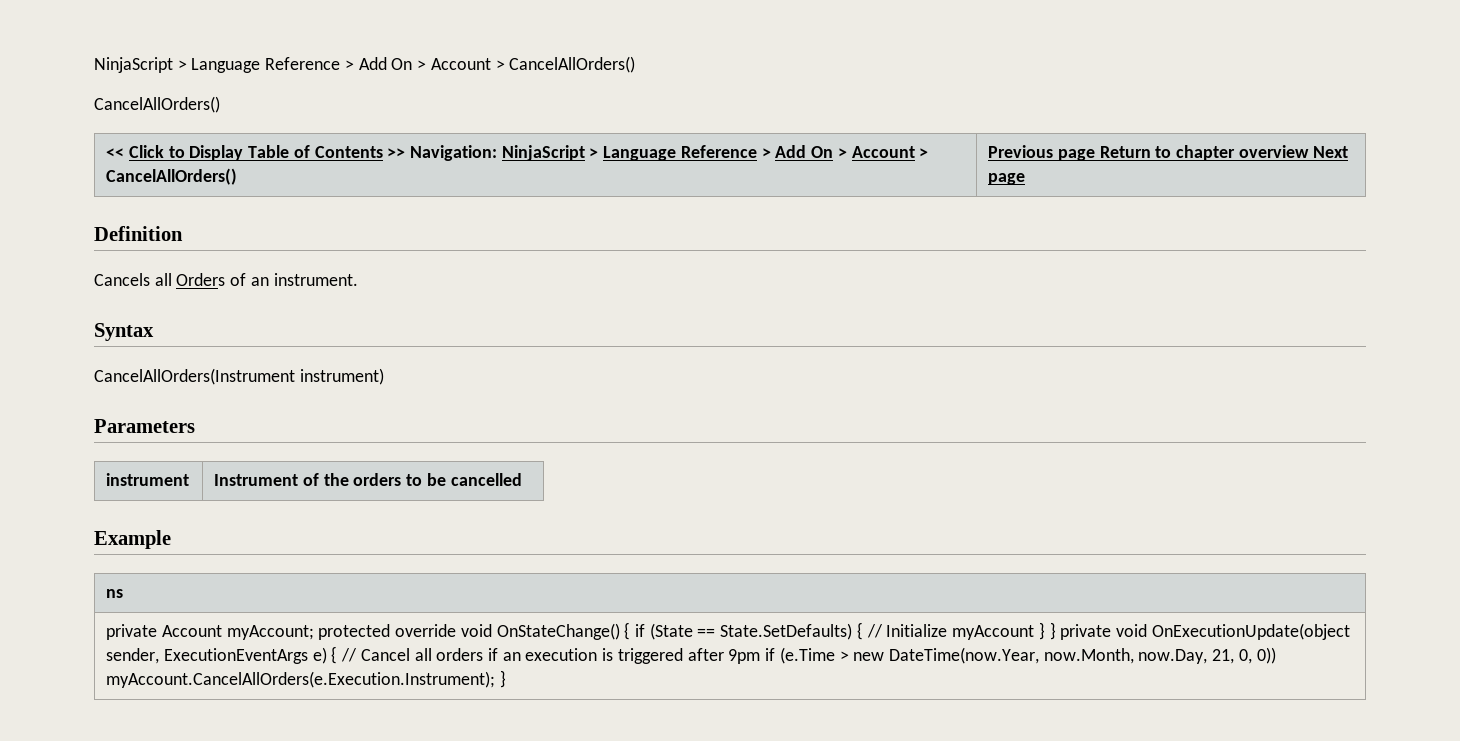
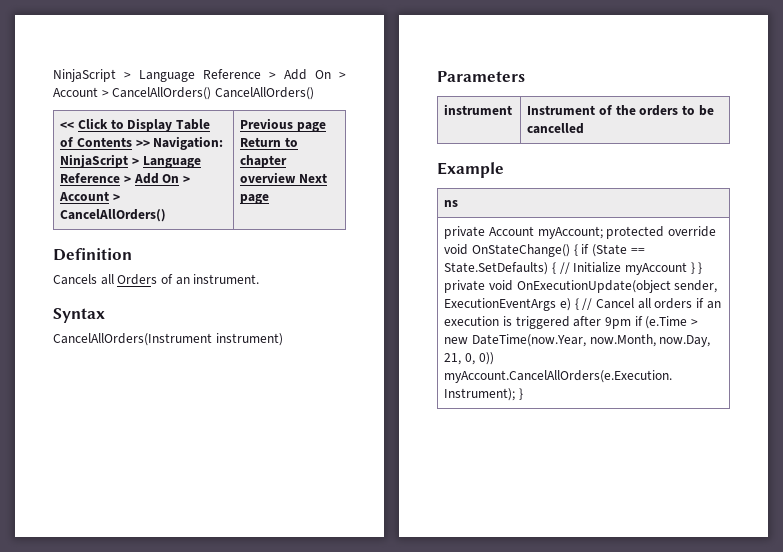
(636, 64) // -> (212, 93) none

